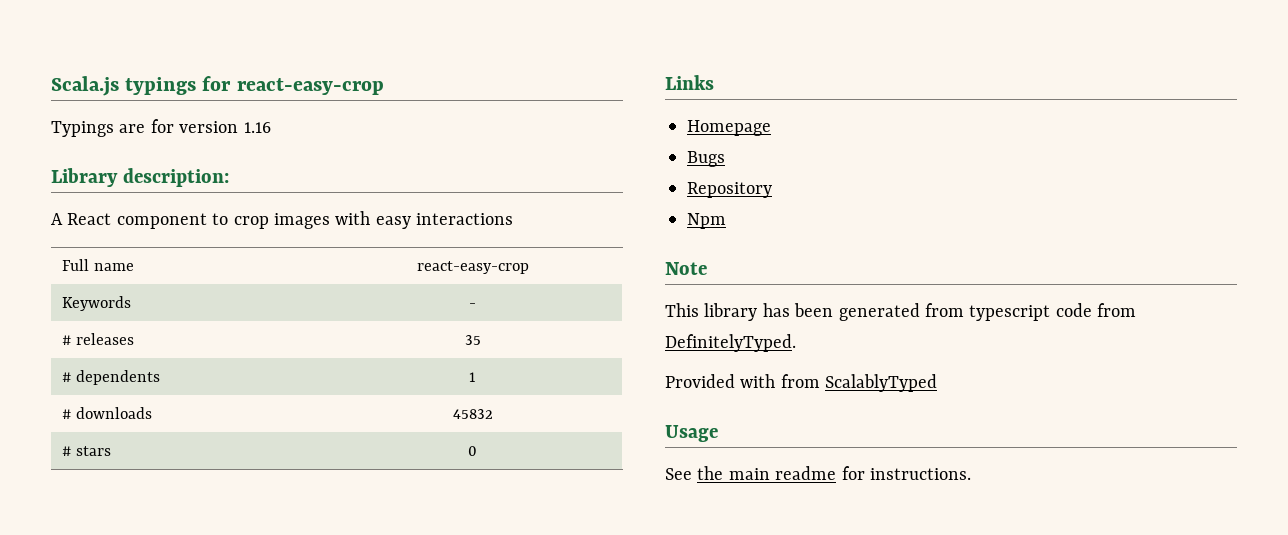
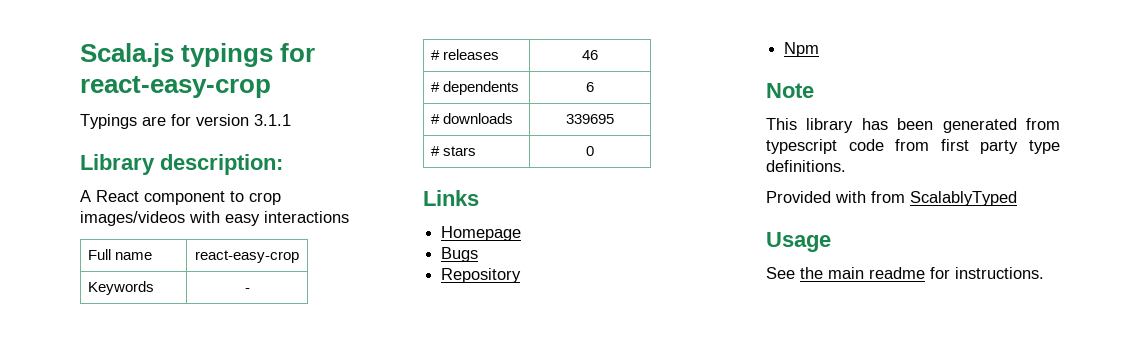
[243,122,271,133] 1.16 -> [254,114,291,126] 3.1.1
[274,213,330,229] images -> [80,211,185,226] images/videos
[464,335,481,345] 35 -> [582,50,598,60] 46
[469,372,476,382] 1 -> [586,82,594,92] 6
[452,409,493,419] 45832 -> [566,114,614,124] 339695
[665,334,796,352] DefinitelyTyped. -> [940,139,1060,154] [766,160,846,172] first party type definitions.

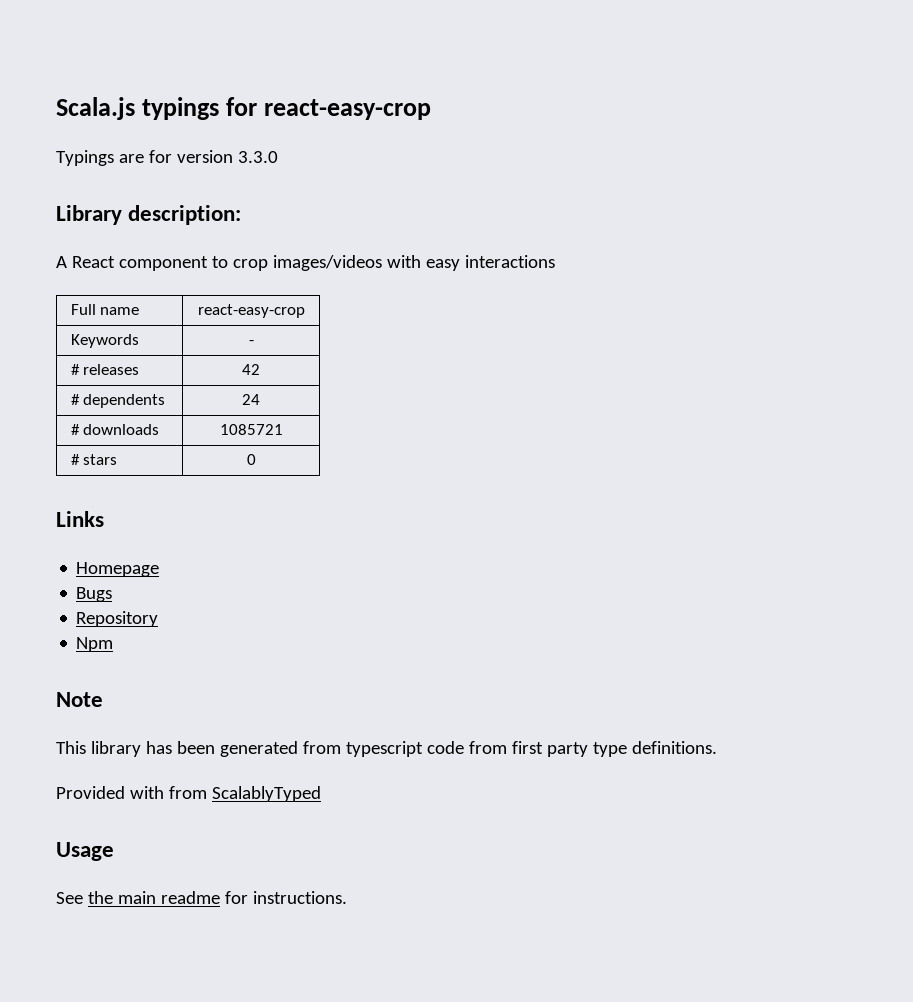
[254,114,291,126] 3.1.1 -> [237,151,278,163] 3.3.0
[582,50,598,60] 46 -> [242,364,260,375] 42
[586,82,594,92] 6 -> [242,394,260,405] 24
[566,114,614,124] 339695 -> [219,424,283,435] 1085721

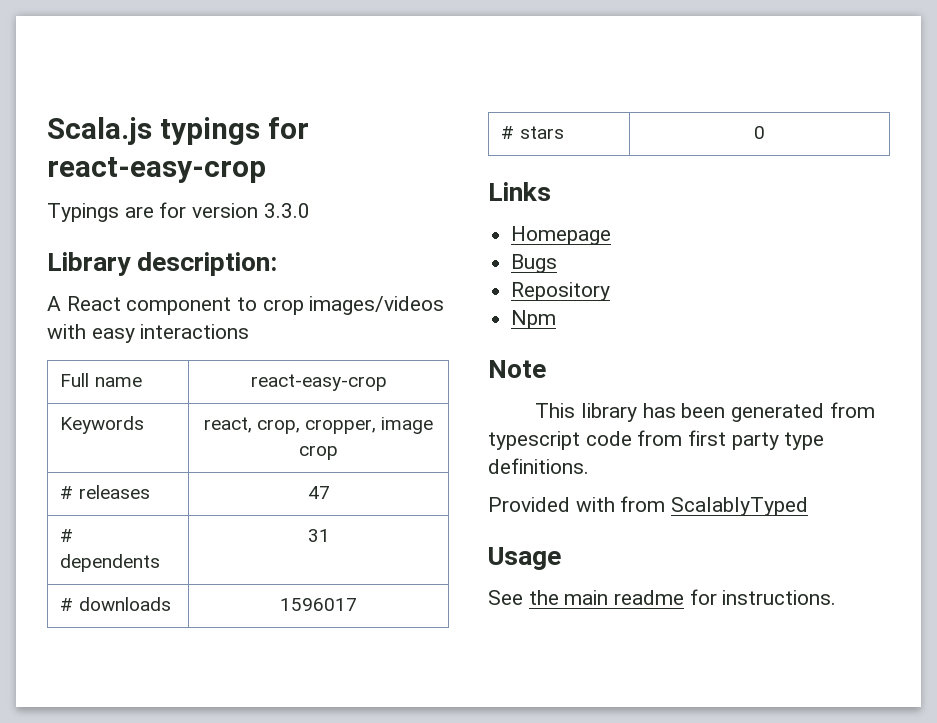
[248,340,254,345] - -> [203,417,434,434] [299,445,338,460] react, crop, cropper, image crop
[242,364,260,375] 42 -> [307,486,330,499] 47
[242,394,260,405] 24 -> [307,529,330,542] 31
[219,424,283,435] 1085721 -> [280,598,357,611] 1596017

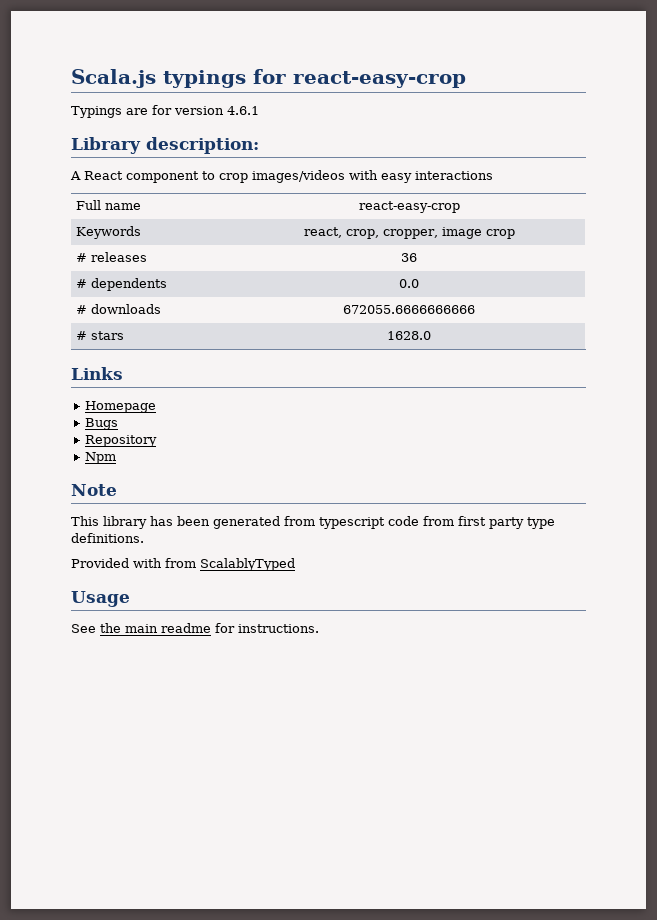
[263,203,310,218] 3.3.0 -> [227,106,259,115] 4.6.1
[307,486,330,499] 47 -> [401,253,417,262] 36
[307,529,330,542] 31 -> [399,279,419,288] 0.0
[280,598,357,611] 1596017 -> [343,305,475,314] 672055.6666666666
[754,126,765,139] 0 -> [387,331,431,340] 1628.0

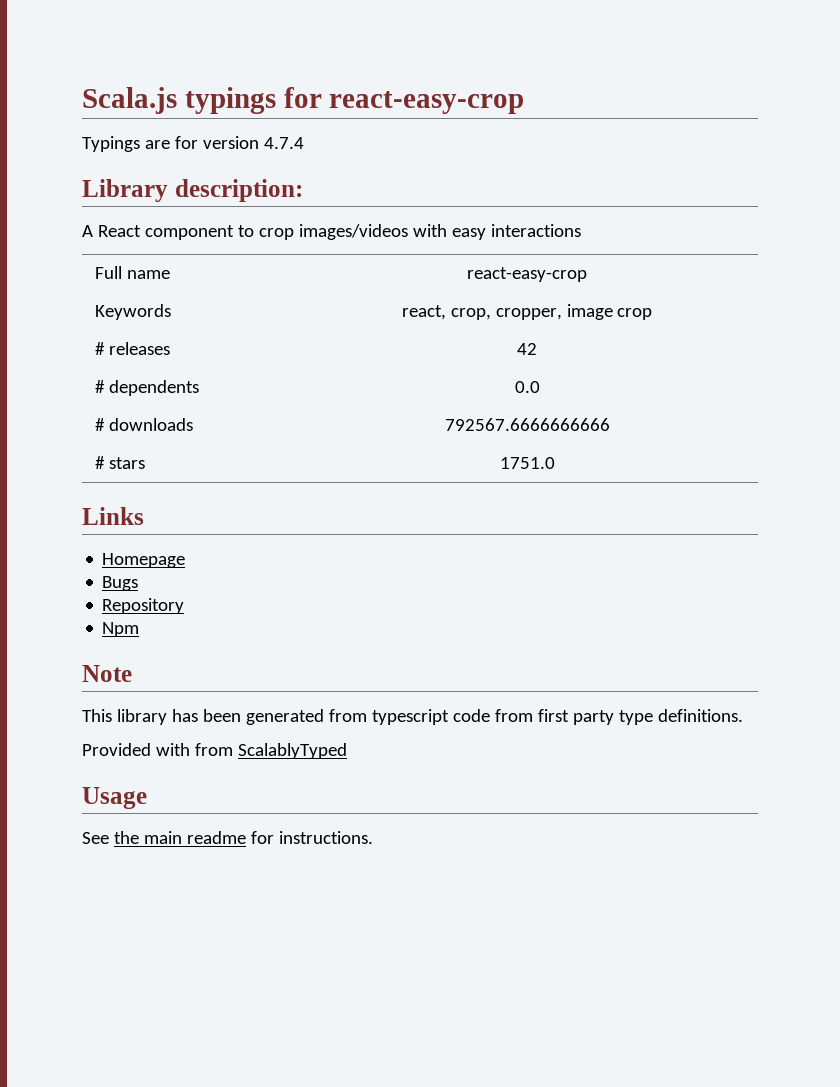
[227,106,259,115] 4.6.1 -> [263,137,304,149] 4.7.4
[401,253,417,262] 36 -> [517,343,537,355] 42
[343,305,475,314] 672055.6666666666 -> [444,418,610,431] 792567.6666666666
[387,331,431,340] 1628.0 -> [499,457,555,469] 1751.0

